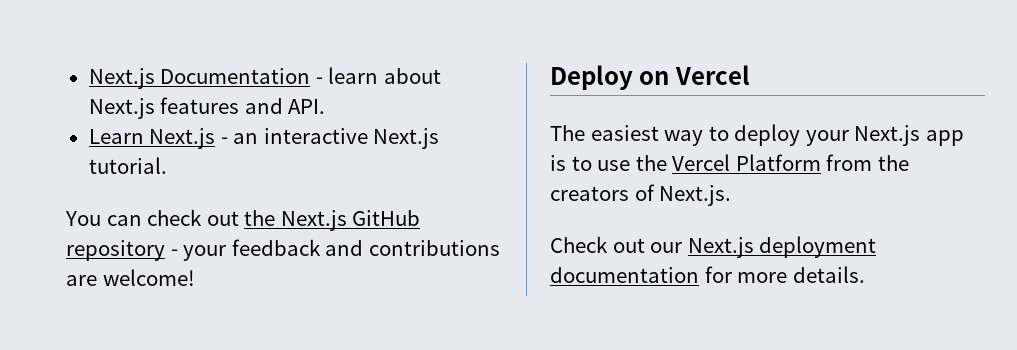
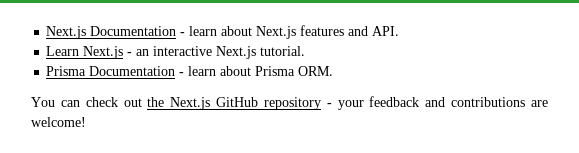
(167, 165) none -> [46,66,334,76] // Prisma Documentation - learn about Prisma ORM.
[550,65,750,90] [550,124,964,146] [550,154,909,171] [550,184,732,206] [550,236,877,258] [550,266,865,283] // Deploy on Vercel // The easiest way to deploy your Next.js app is to use the Vercel Platform from the creators of Next.js. // Check out our Next.js deployment documentation for more details. -> (86, 122) none

